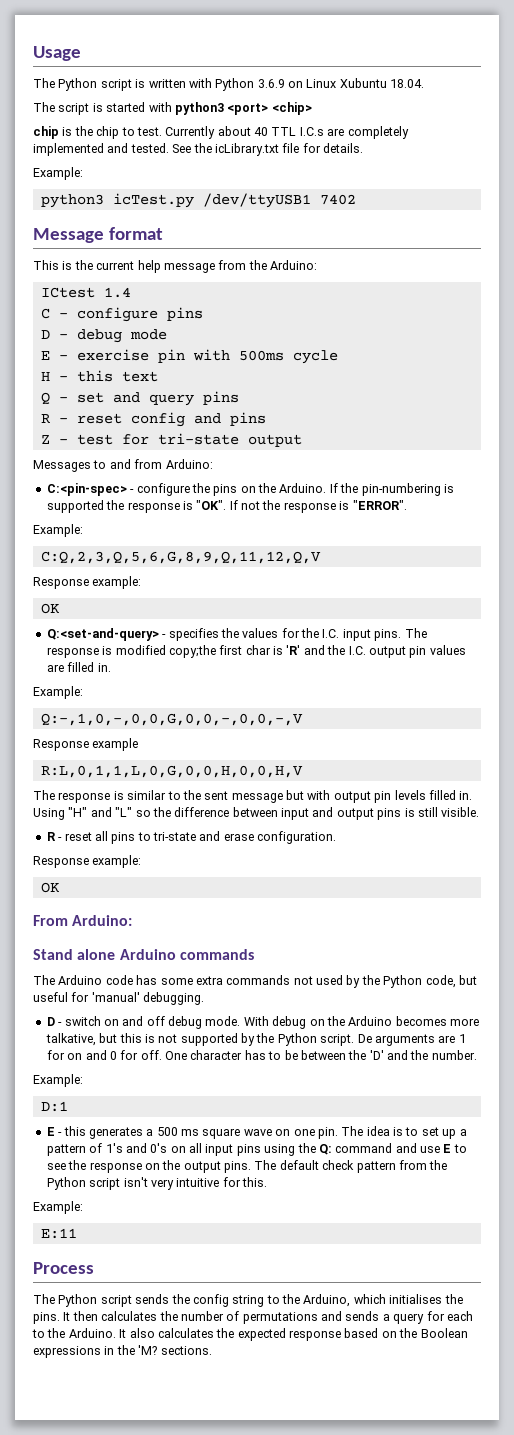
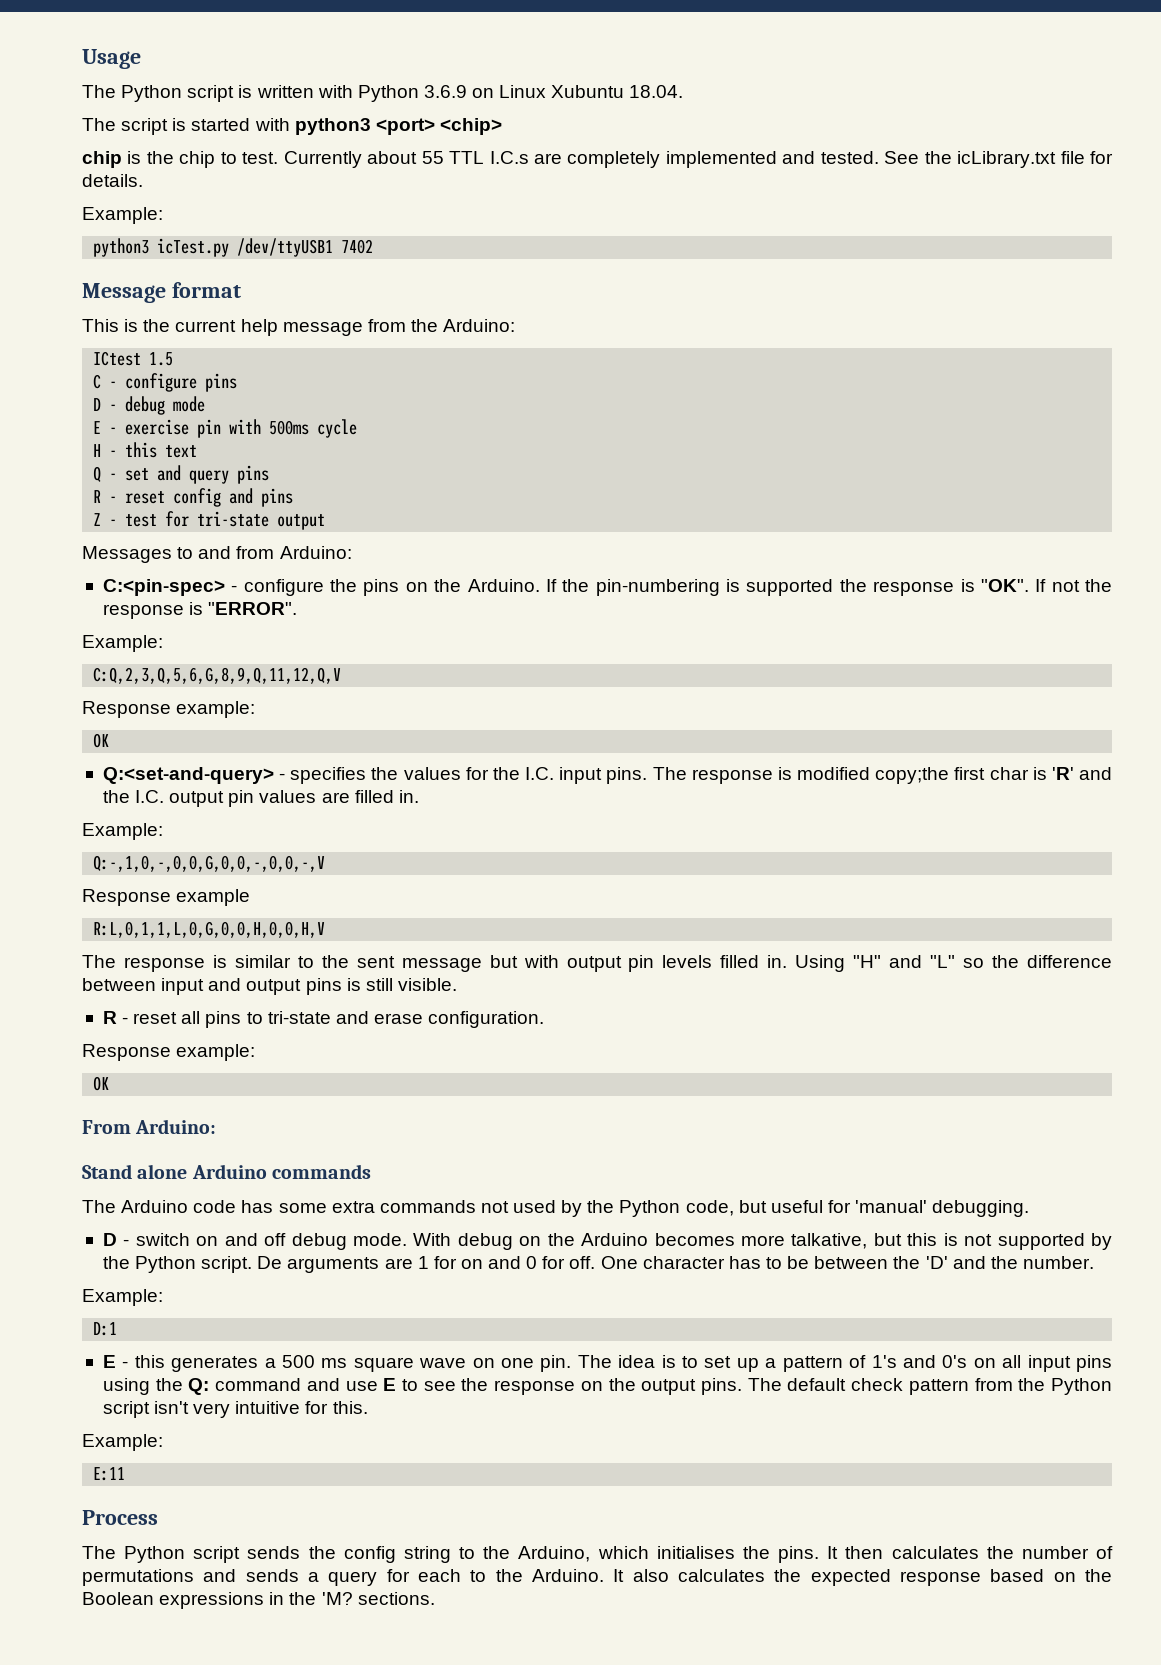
[254,127,268,136] 40 -> [421,151,444,164] 55
[103,287,131,298] 1.4 -> [149,352,174,366] 1.5

